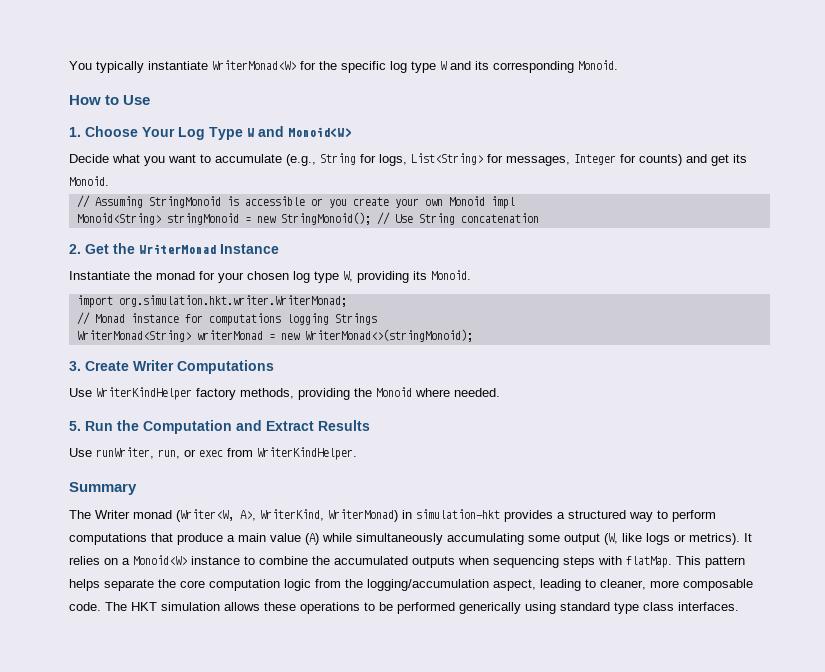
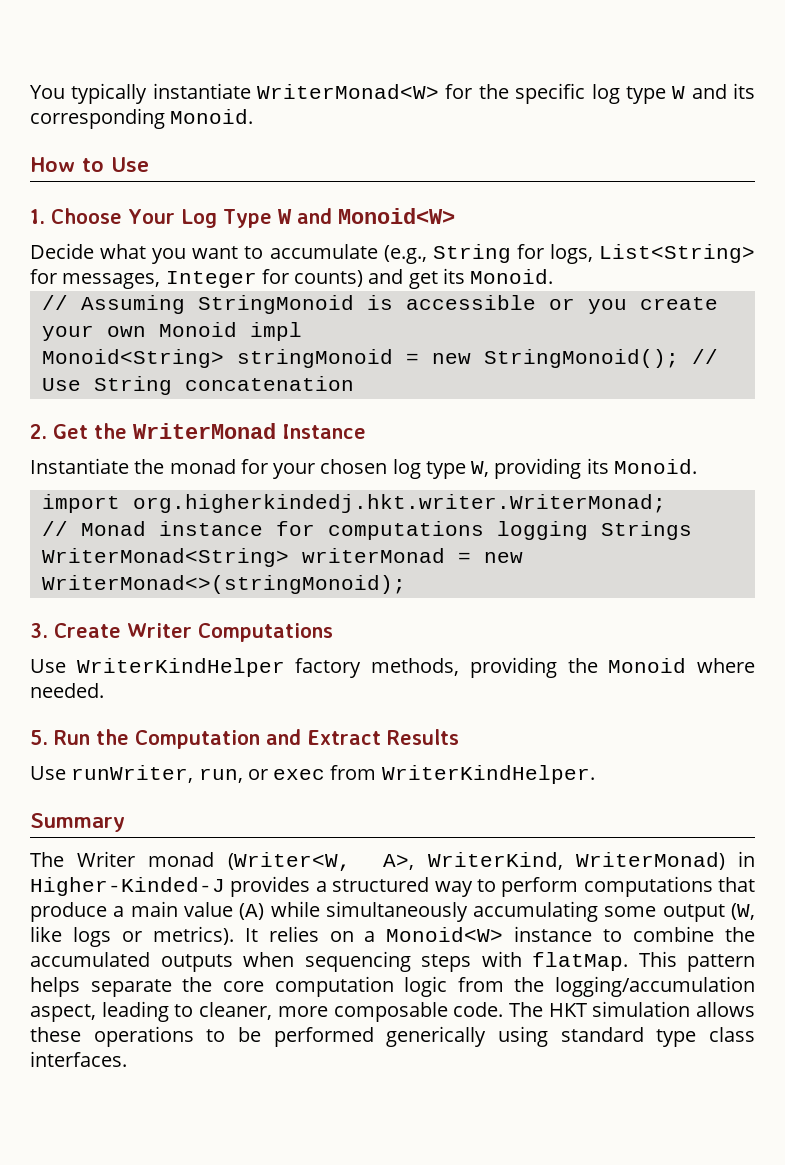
[118,295,347,307] org.simulation.hkt.writer.WriterMonad; -> [132,494,666,513] org.higherkindedj.hkt.writer.WriterMonad;
[416,509,500,519] simulation-hkt -> [30,877,225,896] Higher-Kinded-J

